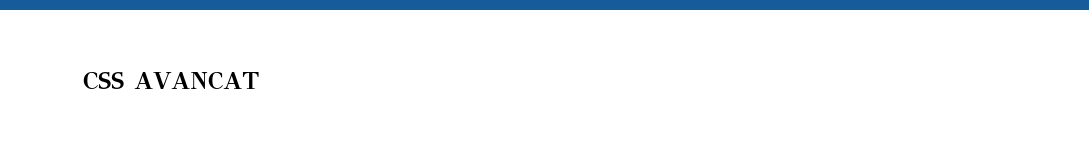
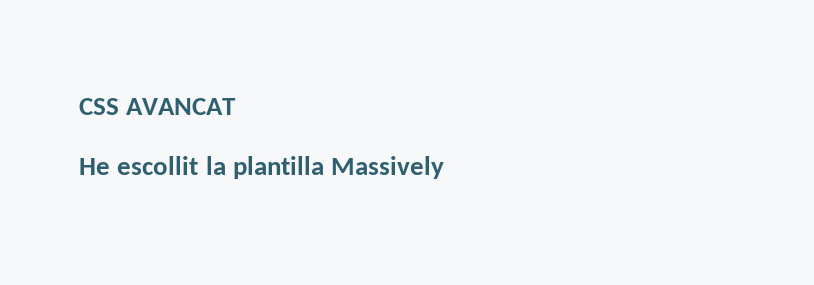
(259, 80) none -> [79,156,445,179] // He escollit la plantilla Massively

